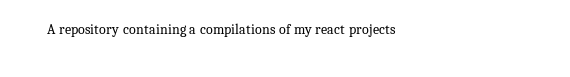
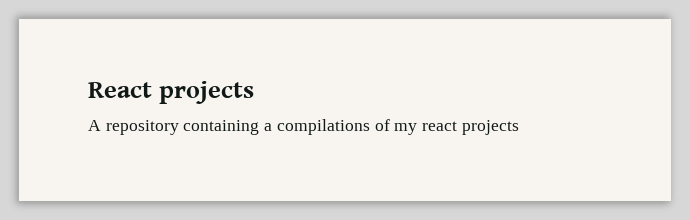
(47, 29) none -> [88,81,255,104] React projects //

